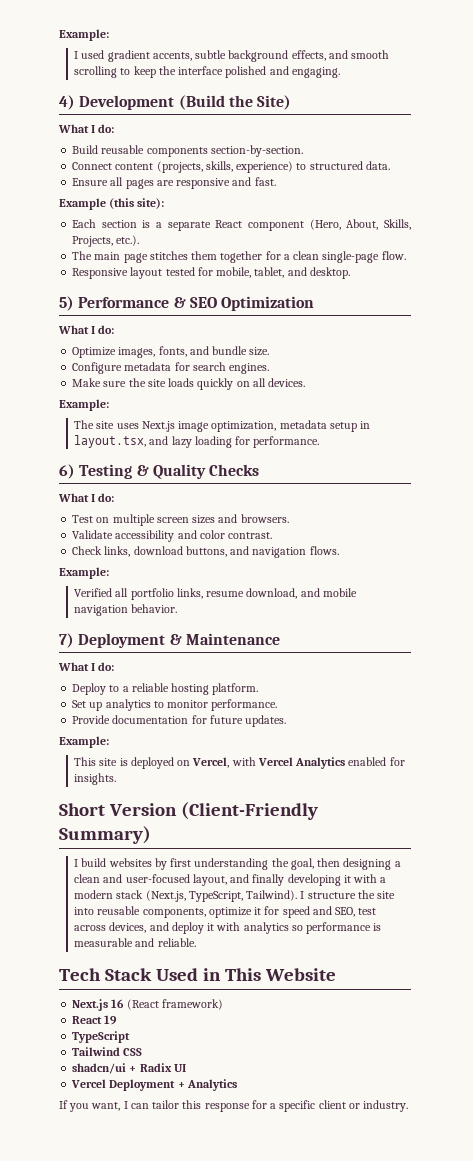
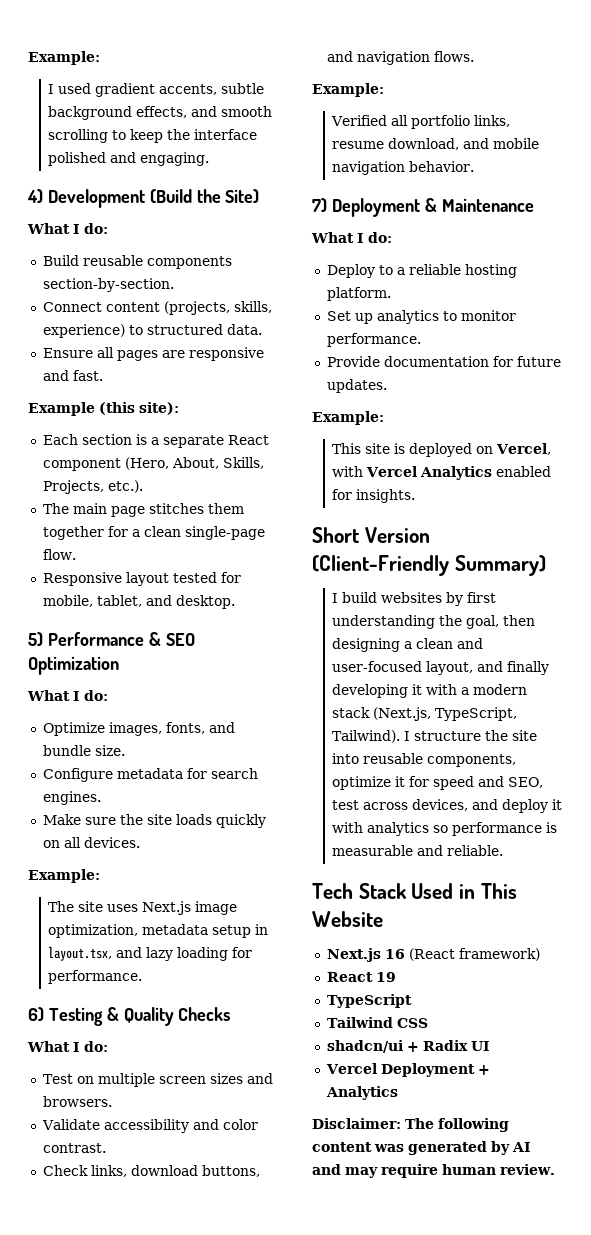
[59,1100,409,1112] If you want, I can tailor this response for a specific client or industry. -> [312,1118,509,1132] [312,1141,531,1155] [312,1164,555,1178] Disclaimer: The following content was generated by AI and may require human review.

